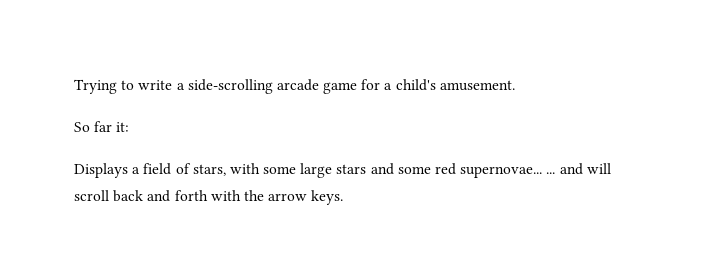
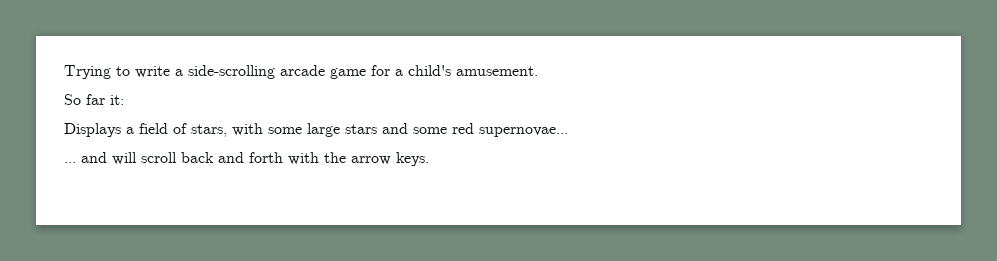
(543, 172) none -> (568, 132) //

